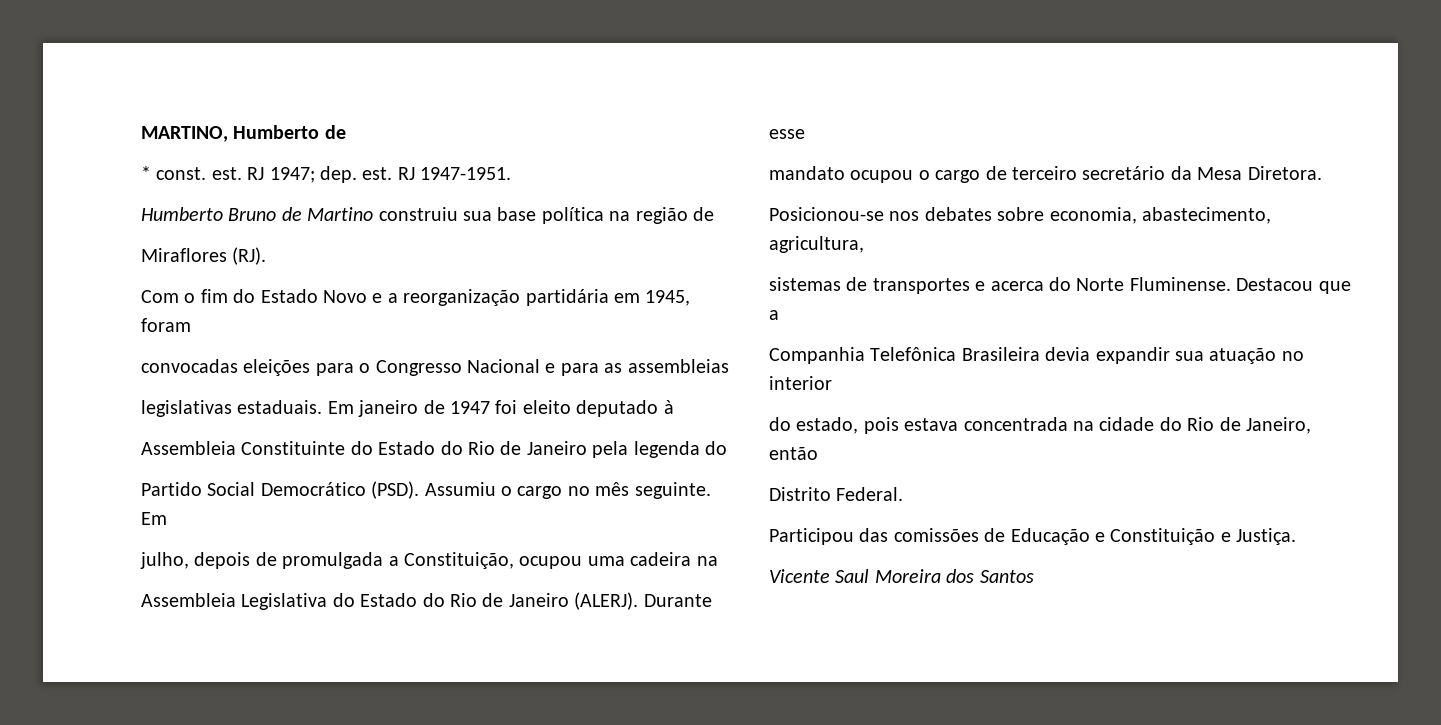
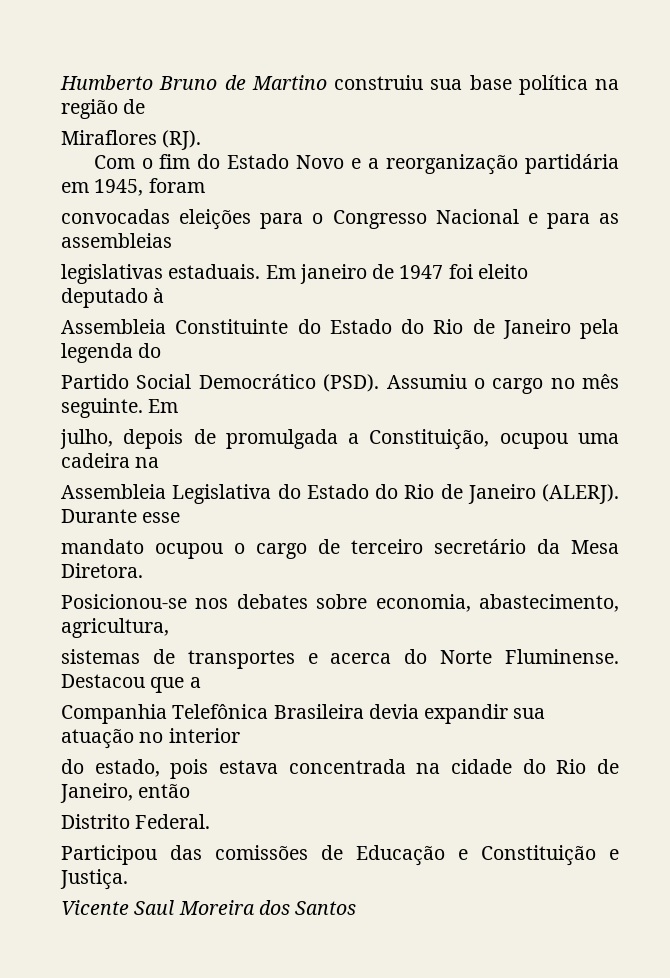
[141,125,346,142] [141,166,512,183] MARTINO, Humberto de // * const. est. RJ 1947; dep. est. RJ 1947-1951. // -> (60, 82) none

